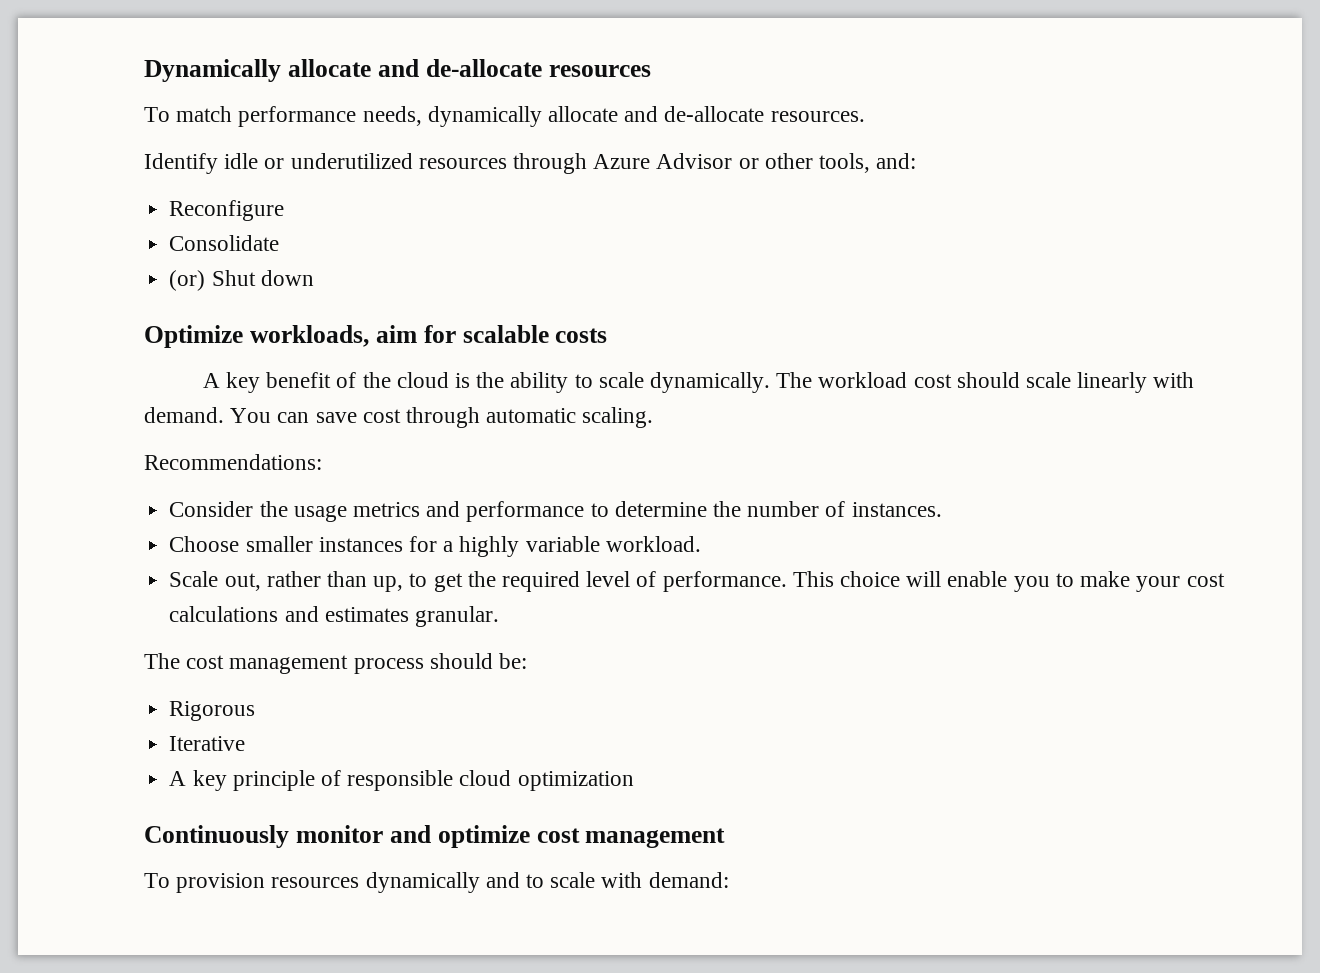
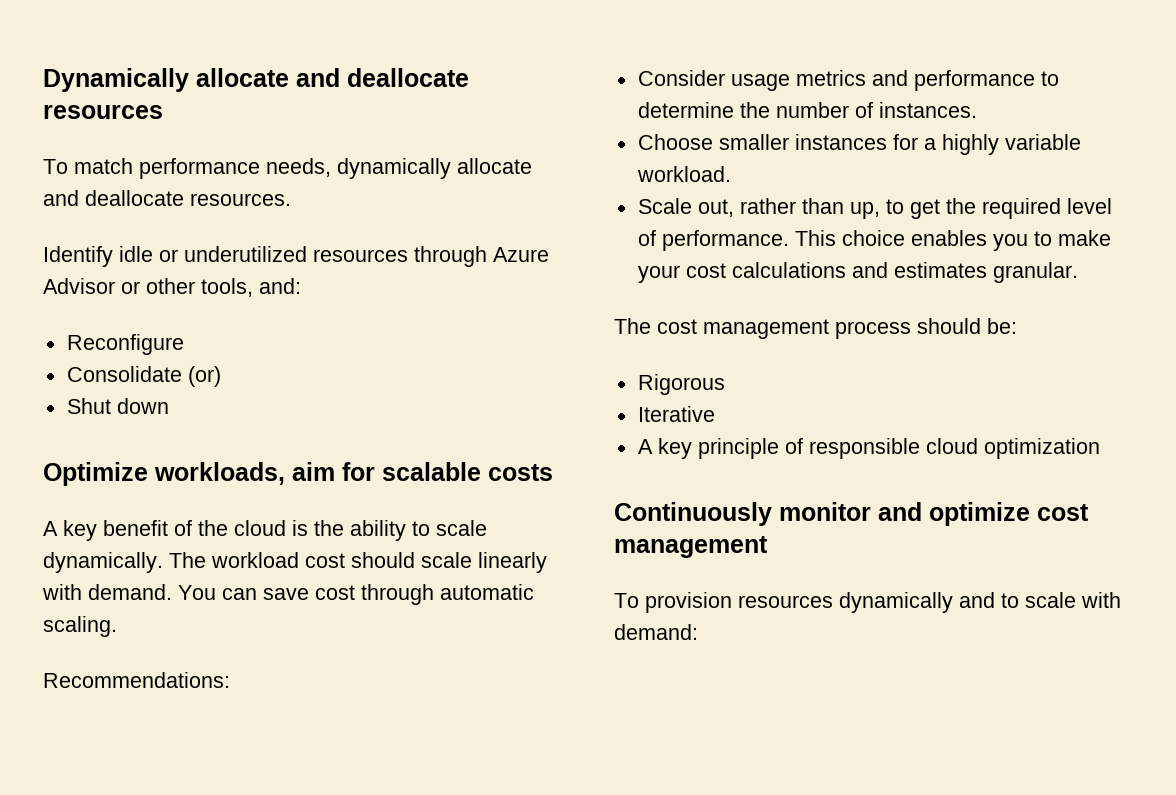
[425,59,542,77] de-allocate -> [347,68,469,87] deallocate
[664,106,765,122] de-allocate -> [85,190,184,206] deallocate
[169,270,206,291] // (or) -> [187,366,221,387] (or) //
[259,501,288,517] the -> (725, 78) none
[906,571,1008,587] will enable -> [910,230,987,246] enables

